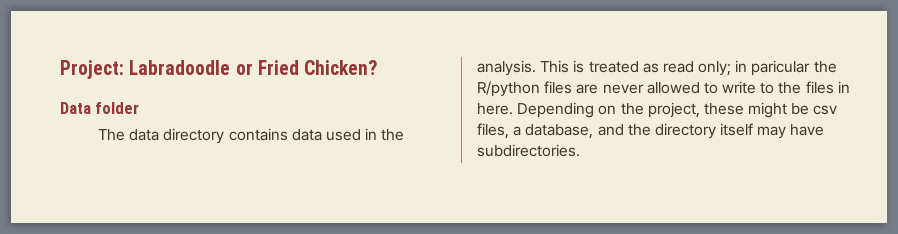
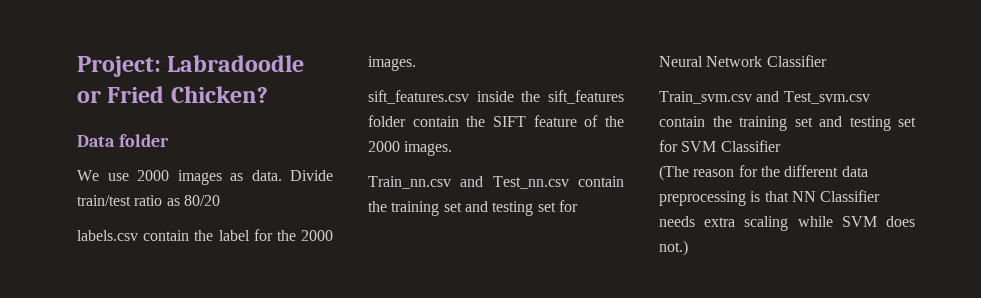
[98,128,405,144] [477,60,837,76] [477,81,850,97] [477,102,838,118] [477,123,825,139] [477,144,580,157] The data directory contains data used in the analysis. This is treated as read only; in paricular the R/python files are never allowed to write to the files in here. Depending on the project, these might be csv files, a database, and the directory itself may have subdirectories. -> [77,170,333,185] [77,195,220,206] [77,229,333,241] [368,56,416,71] [368,90,624,104] [368,115,624,127] [368,141,453,156] [368,176,624,189] [368,200,578,216] [659,55,827,67] [659,91,870,104] [659,116,916,131] [659,140,781,152] [659,165,868,181] [659,190,881,206] [659,216,915,231] [659,240,688,256] We use 2000 images as data. Divide train/test ratio as 80/20 // labels.csv contain the label for the 2000 images. // sift_features.csv inside the sift_features folder contain the SIFT feature of the 2000 images. // Train_nn.csv and Test_nn.csv contain the training set and testing set for Neural Network Classifier // Train_svm.csv and Test_svm.csv contain the training set and testing set for SVM Classifier // (The reason for the different data preprocessing is that NN Classifier needs extra scaling while SVM does not.)

